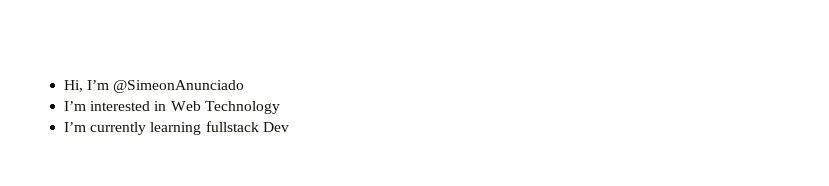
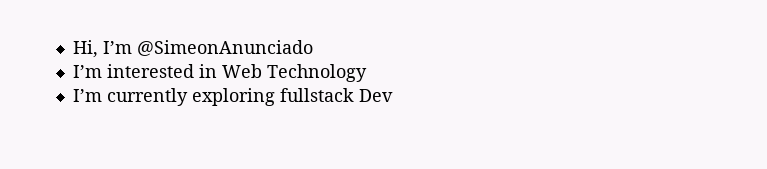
[150,122,202,135] learning -> [191,88,275,106] exploring

